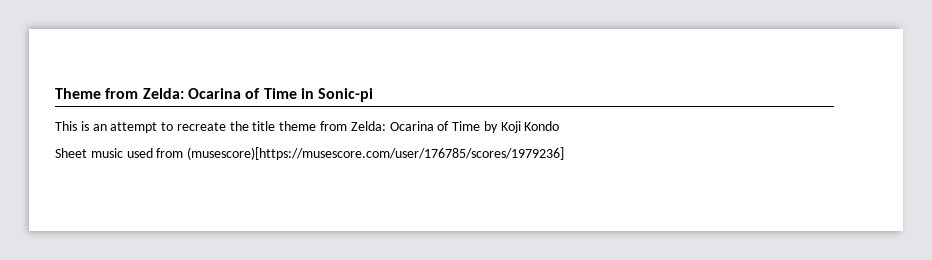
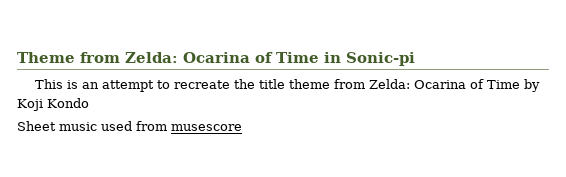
[187,147,565,160] (musescore)[https://musescore.com/user/176785/scores/1979236] -> [171,124,242,131] musescore

